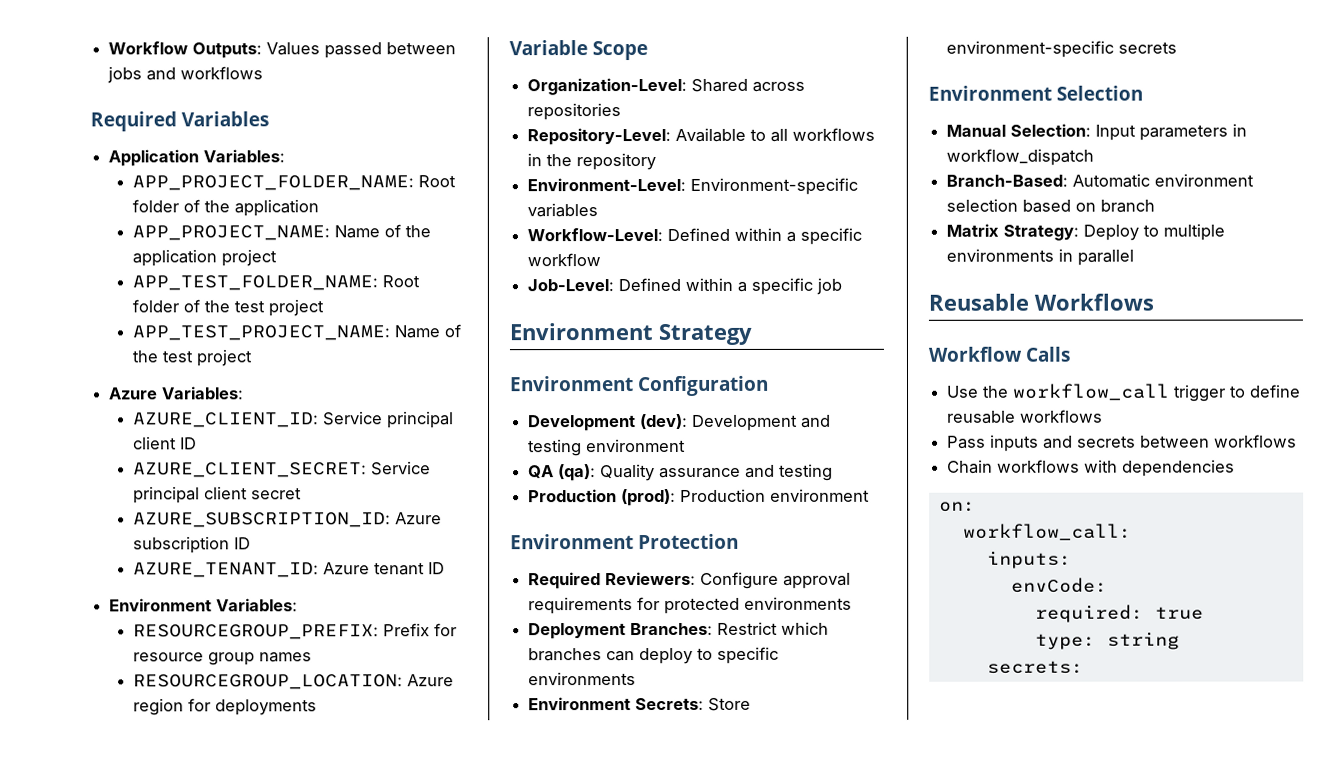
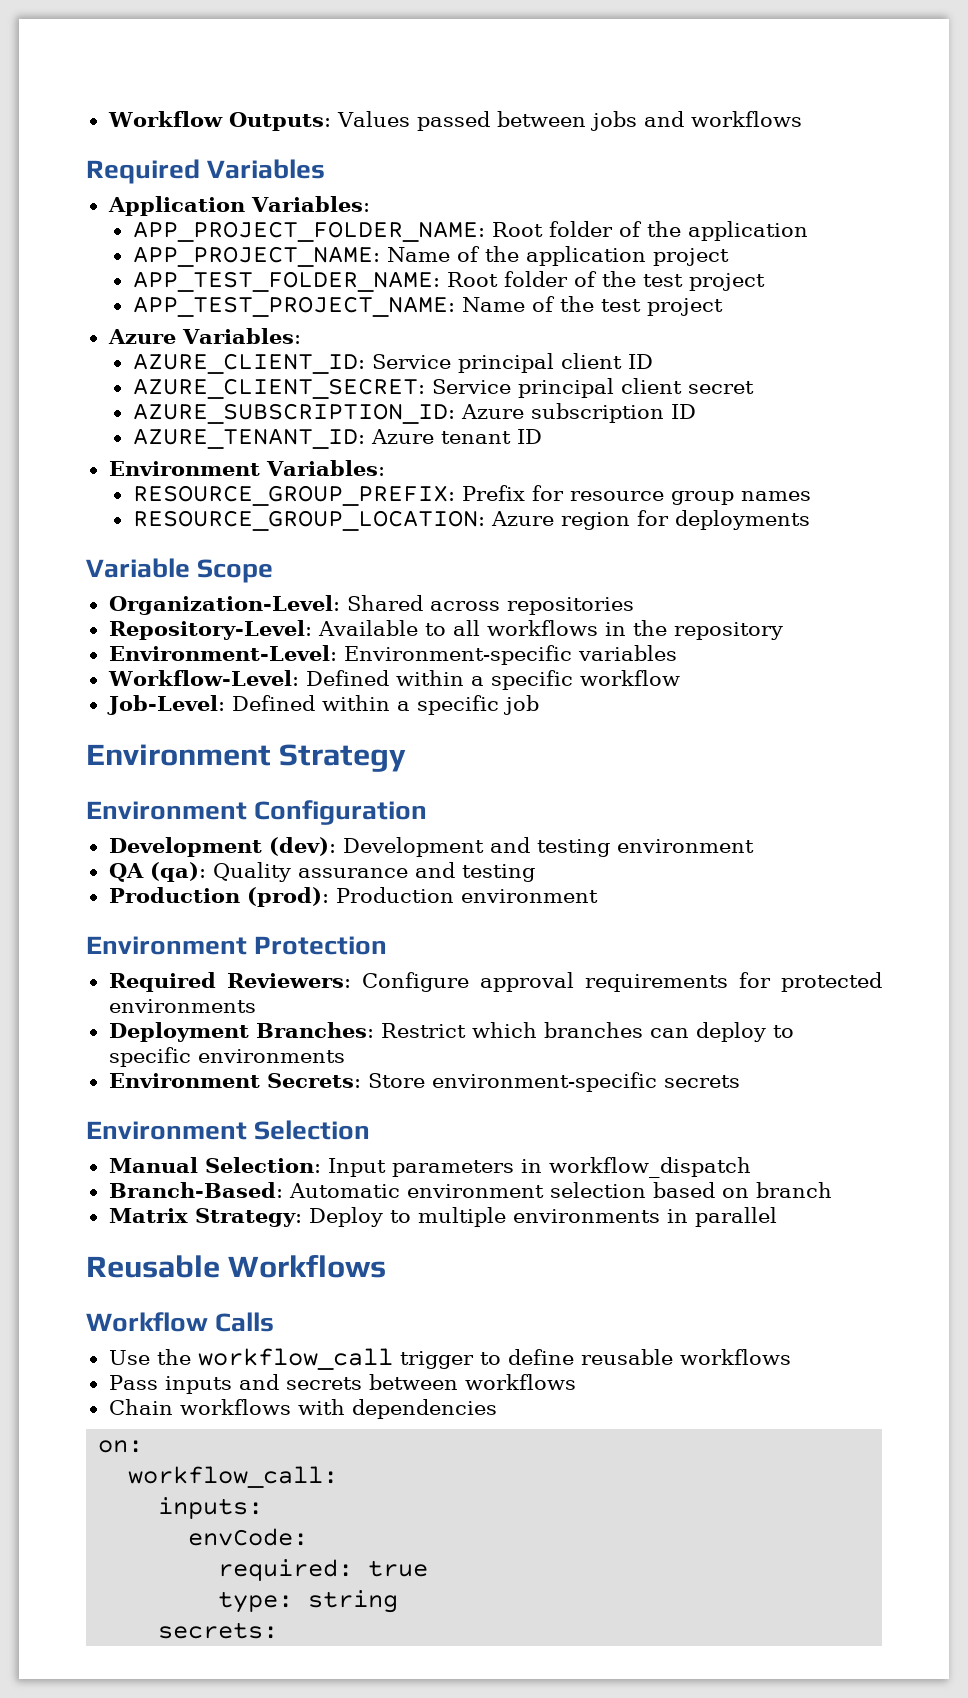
[132,624,379,640] RESOURCEGROUP_PREFIX: -> [132,485,455,506] RESOURCE_GROUP_PREFIX:
[132,674,403,690] RESOURCEGROUP_LOCATION: -> [132,510,485,531] RESOURCE_GROUP_LOCATION:

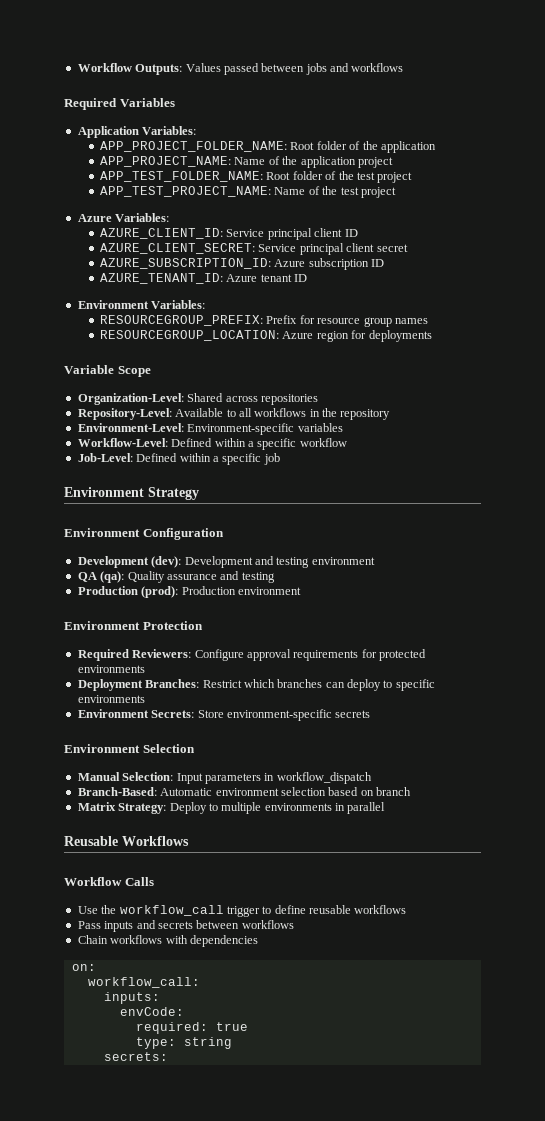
[132,485,455,506] RESOURCE_GROUP_PREFIX: -> [100,315,264,326] RESOURCEGROUP_PREFIX:
[132,510,485,531] RESOURCE_GROUP_LOCATION: -> [100,330,280,341] RESOURCEGROUP_LOCATION:

